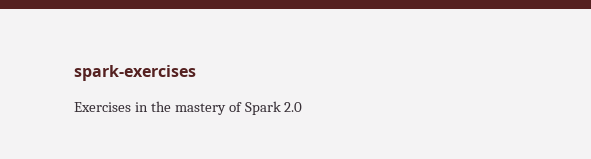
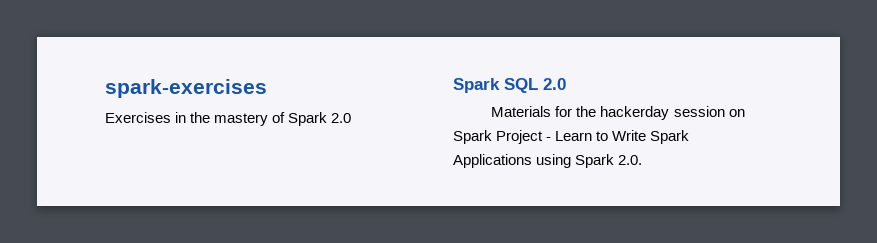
(303, 107) none -> [453,78,566,93] [491,106,745,120] [453,130,690,144] [453,154,643,168] // Spark SQL 2.0 // Materials for the hackerday session on Spark Project - Learn to Write Spark Applications using Spark 2.0.

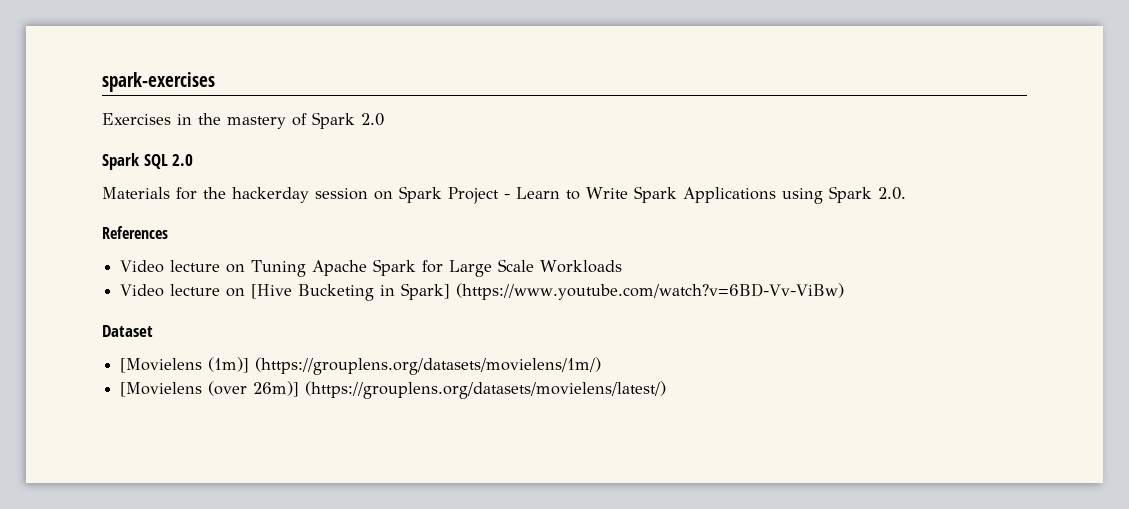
(643, 160) none -> [102,226,168,239] [120,259,623,277] [120,283,845,301] [102,325,153,337] [120,357,602,375] [120,381,667,399] // References // Video lecture on Tuning Apache Spark for Large Scale Workloads // Video lecture on [Hive Bucketing in Spark] (https://www.youtube.com/watch?v=6BD-Vv-ViBw) // Dataset // [Movielens (1m)] (https://grouplens.org/datasets/movielens/1m/) // [Movielens (over 26m)] (https://grouplens.org/datasets/movielens/latest/)

